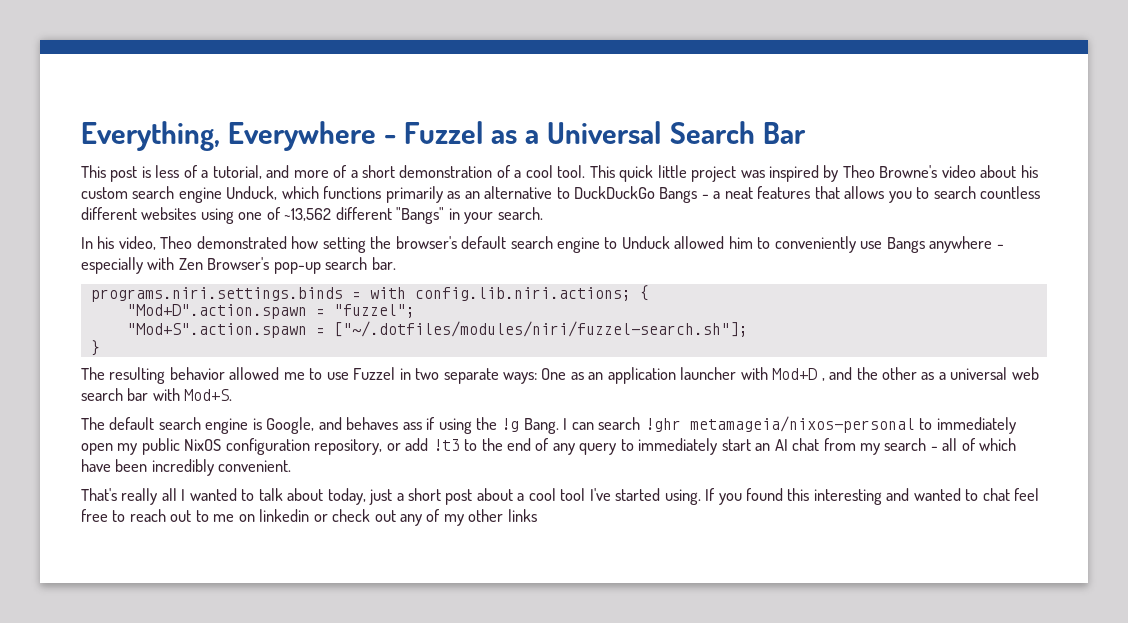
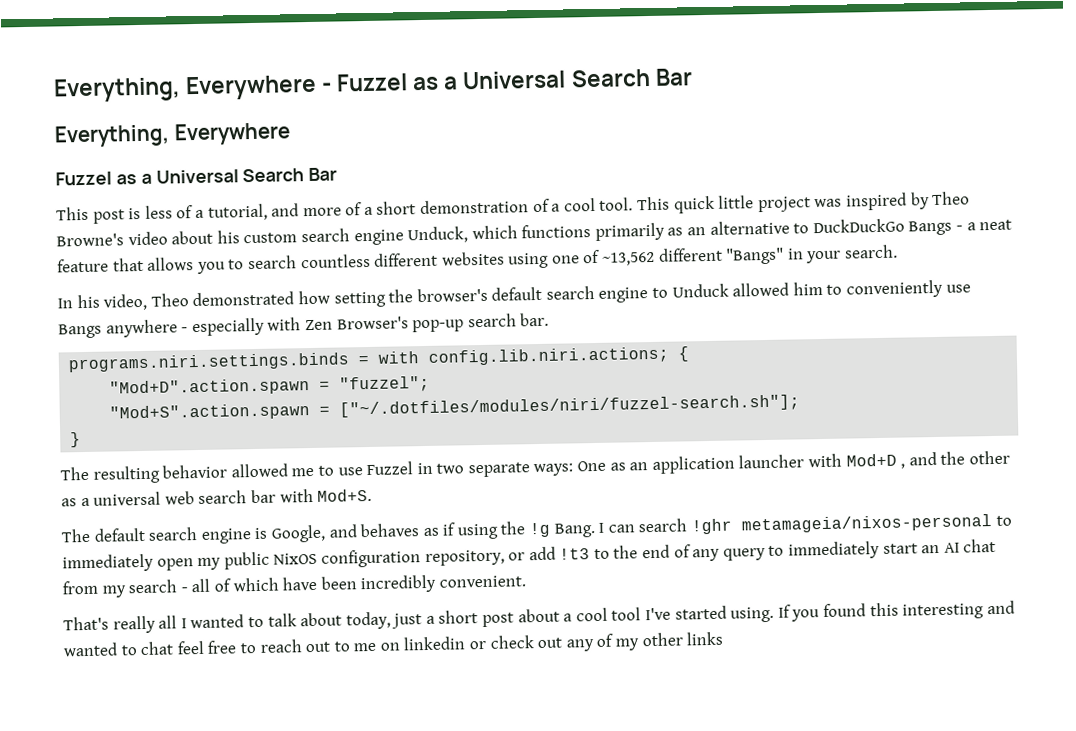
(806, 133) none -> [54,122,291,148] [55,167,338,186] // Everything, Everywhere // Fuzzel as a Universal Search Bar
[757,186,811,199] features -> [57,258,109,273] feature
[402,422,422,430] ass -> [422,527,439,537] as

